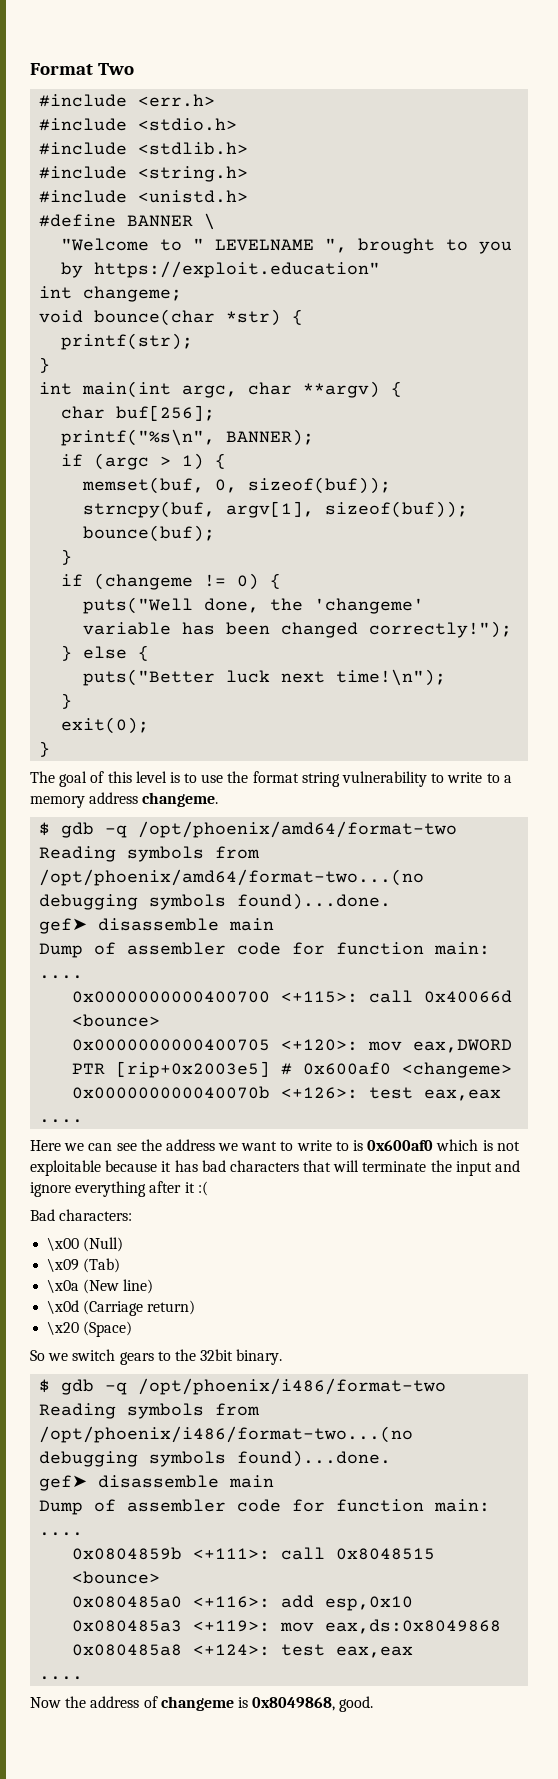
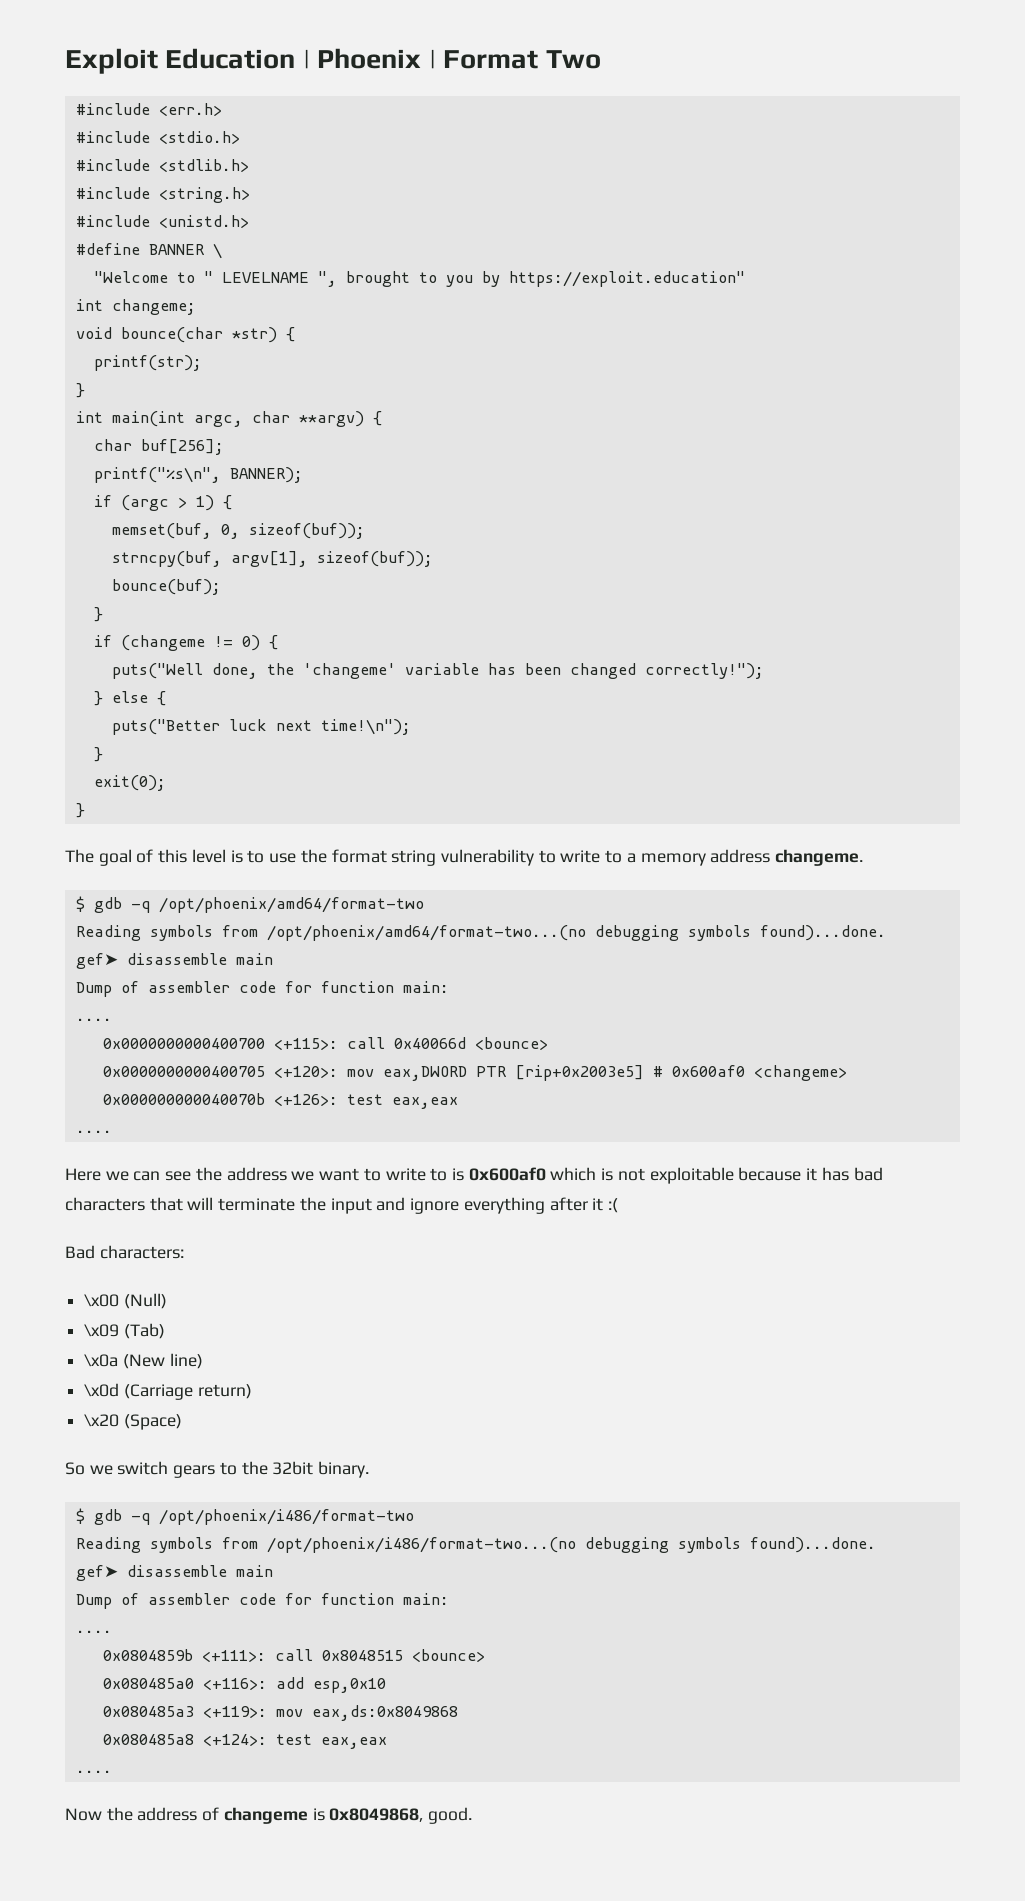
(30, 69) none -> [65,48,436,74] Exploit Education | Phoenix |

